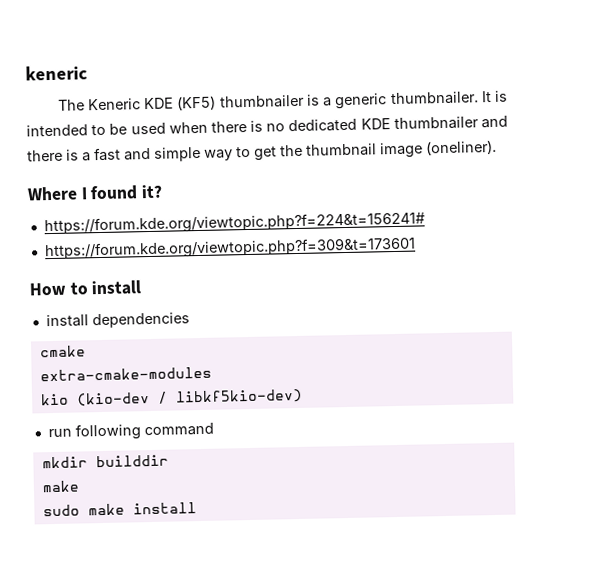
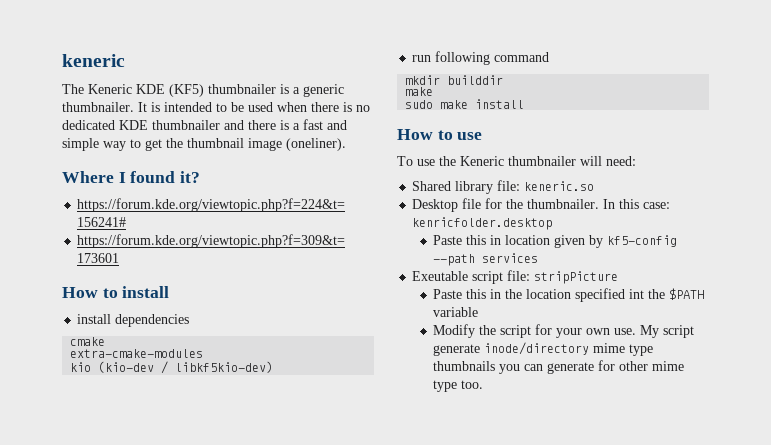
(197, 508) none -> [397,129,483,140] [397,156,636,166] [412,180,595,194] [412,198,671,212] [412,217,553,230] [433,235,678,248] [433,253,539,266] [412,270,619,284] [433,288,705,302] [433,307,479,317] [433,324,695,338] [433,342,654,356] [433,360,685,374] [433,380,484,392] // How to use // To use the Keneric thumbnailer will need: // Shared library file: keneric.so // Desktop file for the thumbnailer. In this case: kenricfolder.desktop // Paste this in location given by kf5-config --path services // Exeutable script file: stripPicture // Paste this in the location specified int the $PATH variable // Modify the script for your own use. My script generate inode/directory mime type thumbnails you can generate for other mime type too.

